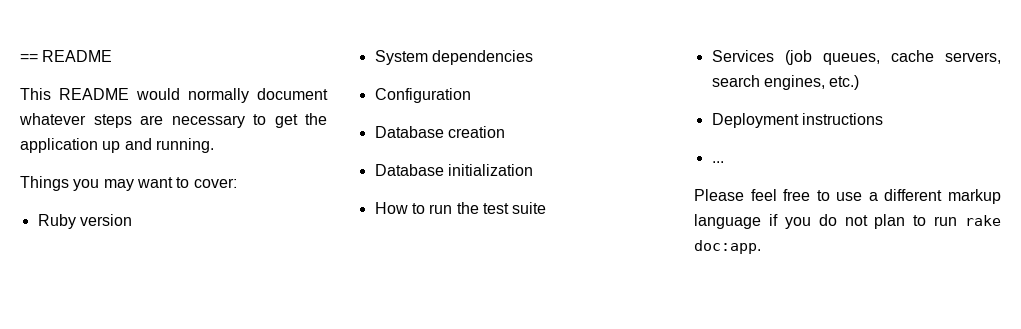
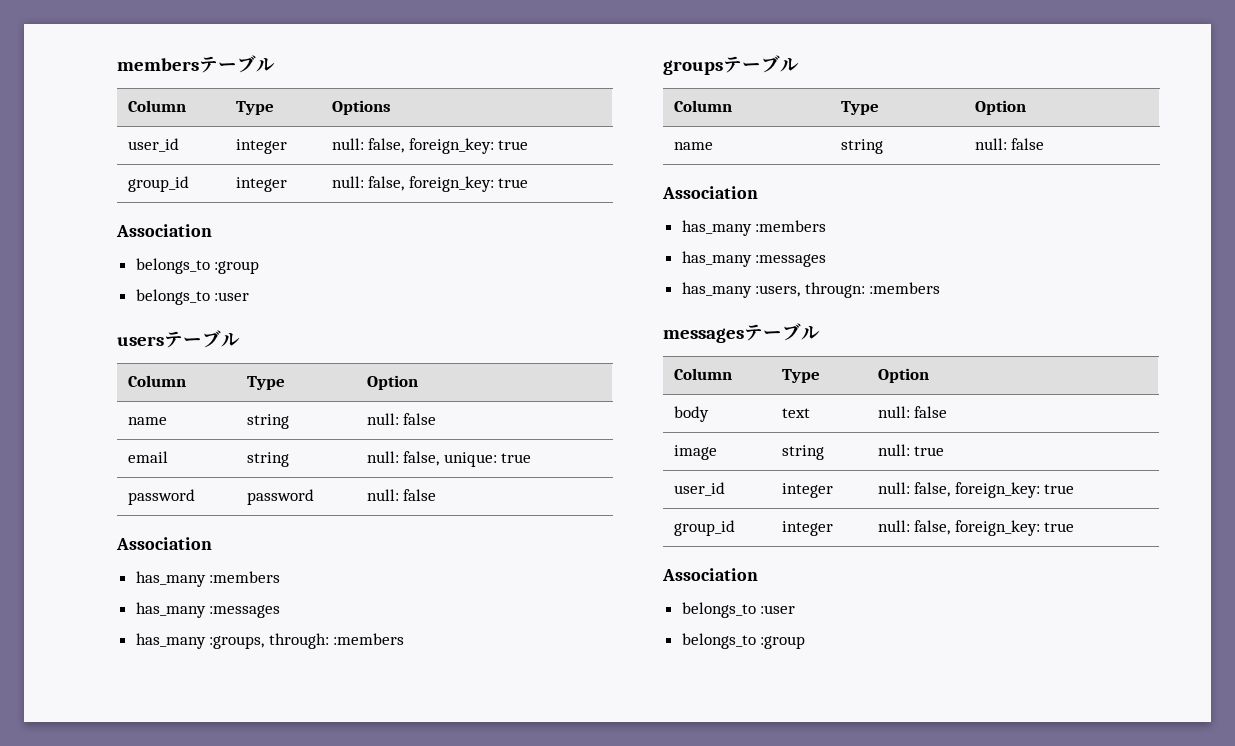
[20,50,113,62] [20,88,328,103] [19,113,327,128] [20,138,214,153] [20,176,237,191] [37,214,132,229] [374,50,533,65] [374,88,471,103] [374,126,505,138] [374,164,533,176] [374,202,547,214] [711,50,1001,65] [711,75,860,90] [711,113,883,128] [711,161,724,163] [694,189,1001,204] [694,214,1001,229] [694,240,761,254] == README // This README would normally document whatever steps are necessary to get the application up and running. // Things you may want to cover: // Ruby version // System dependencies // Configuration // Database creation // Database initialization // How to run the test suite // Services (job queues, cache servers, search engines, etc.) // Deployment instructions // ... // Please feel free to use a different markup language if you do not plan to run rake doc:app. -> [117,55,275,73] [127,100,186,112] [235,101,274,115] [331,100,391,115] [127,138,179,152] [235,139,287,154] [331,138,529,154] [127,176,189,192] [235,177,287,192] [331,176,529,192] [116,224,212,237] [135,258,260,274] [135,289,250,305] [117,330,240,348] [127,375,186,387] [246,376,285,390] [366,375,418,390] [127,417,167,425] [246,414,289,429] [366,413,437,425] [127,451,168,463] [246,452,289,467] [366,451,532,467] [127,489,195,505] [246,489,314,505] [366,489,437,501] [116,537,212,550] [135,571,281,587] [135,602,281,618] [135,633,405,649] [663,55,799,75] [673,100,732,112] [840,101,879,115] [974,100,1026,115] [673,142,713,150] [840,139,883,154] [974,138,1045,150] [662,186,758,199] [681,220,827,236] [681,251,827,267] [681,282,941,298] [663,323,820,343] [673,368,732,380] [781,369,820,383] [877,368,929,383] [673,406,709,422] [781,408,810,418] [877,406,948,418] [673,445,717,460] [781,445,824,460] [877,444,945,456] [673,482,725,496] [781,483,833,498] [877,482,1075,498] [673,520,735,536] [781,521,833,536] [877,520,1075,536] [662,568,758,581] [681,602,796,618] [681,633,806,649] membersテーブル // Column | Type | Options // user_id | integer | null: false, foreign_key: true // group_id | integer | null: false, foreign_key: true // Association // belongs_to :group // belongs_to :user // usersテーブル // Column | Type | Option // name | string | null: false // email | string | null: false, unique: true // password | password | null: false // Association // has_many :members // has_many :messages // has_many :groups, through: :members // groupsテーブル // Column | Type | Option // name | string | null: false // Association // has_many :members // has_many :messages // has_many :users, througn: :members // messagesテーブル // Column | Type | Option // body | text | null: false // image | string | null: true // user_id | integer | null: false, foreign_key: true // group_id | integer | null: false, foreign_key: true // Association // belongs_to :user // belongs_to :group

